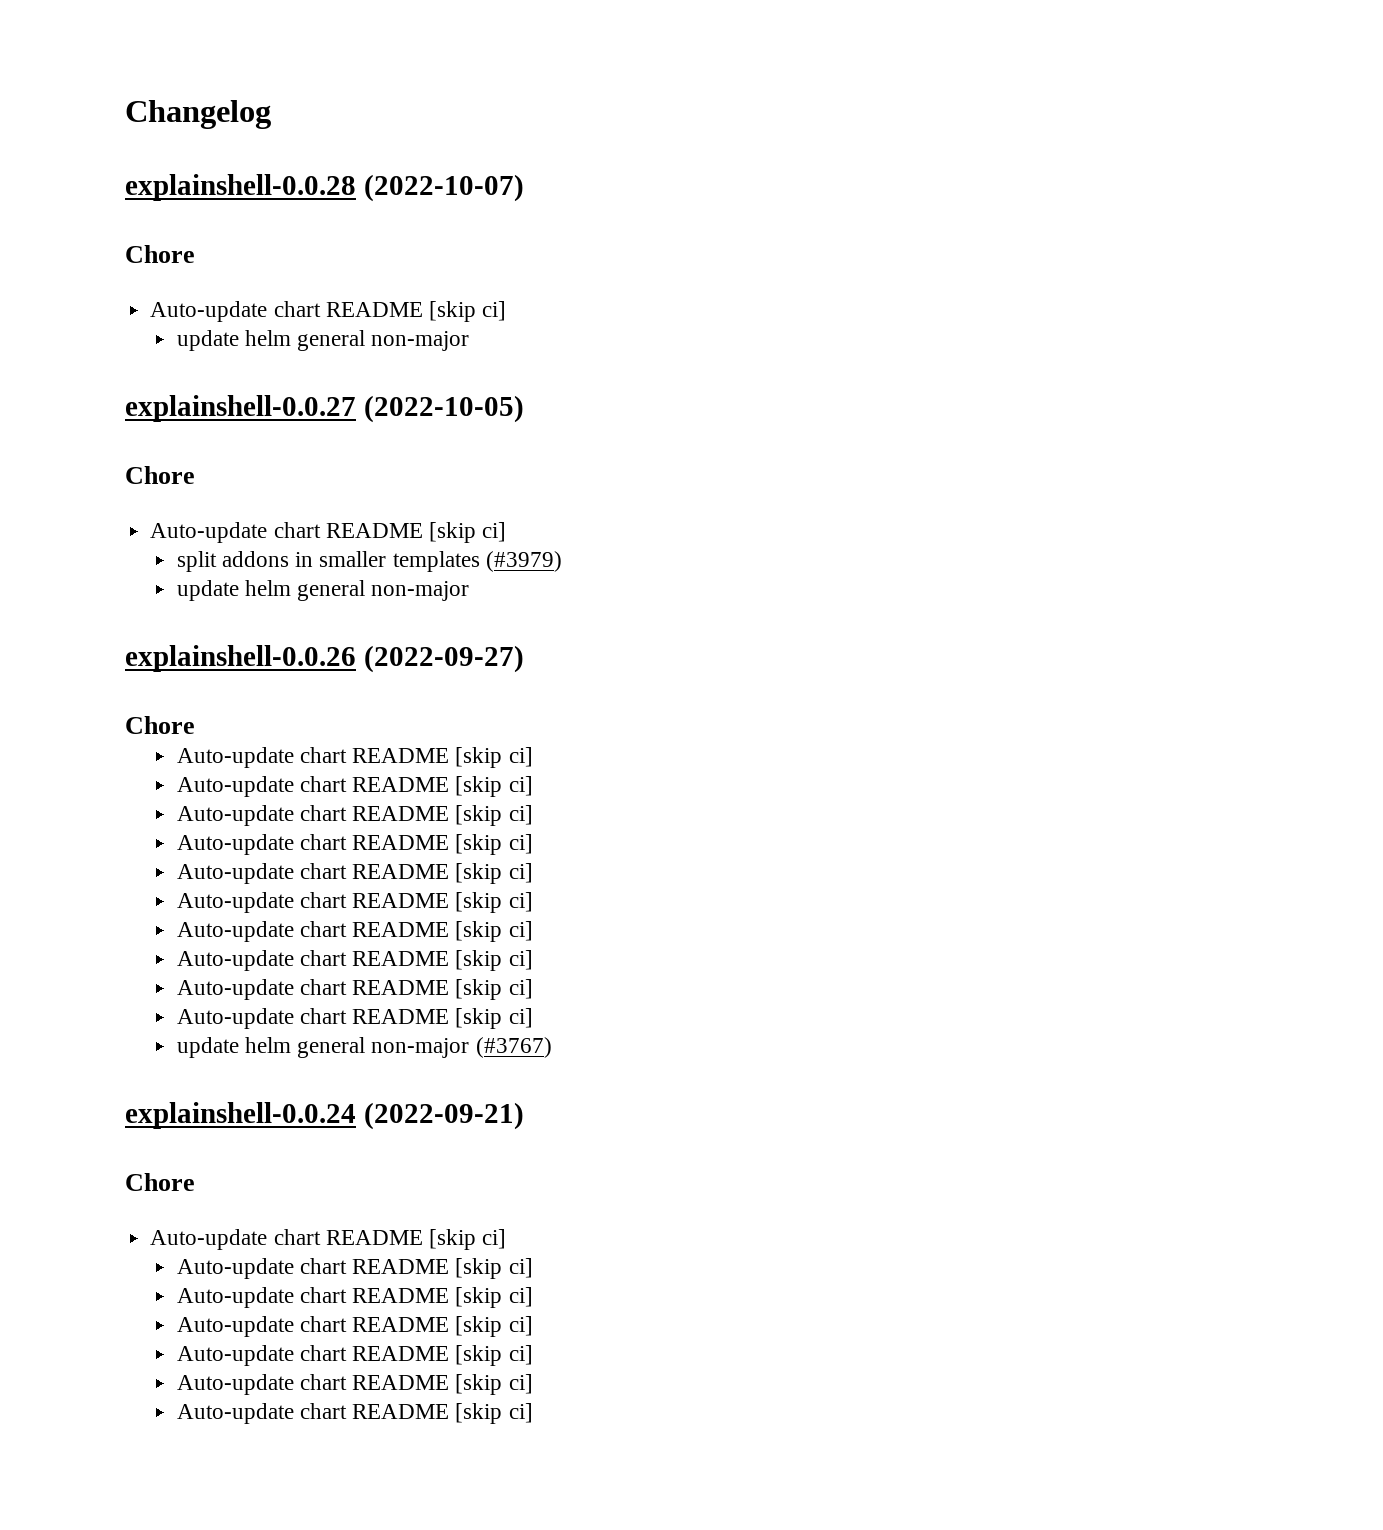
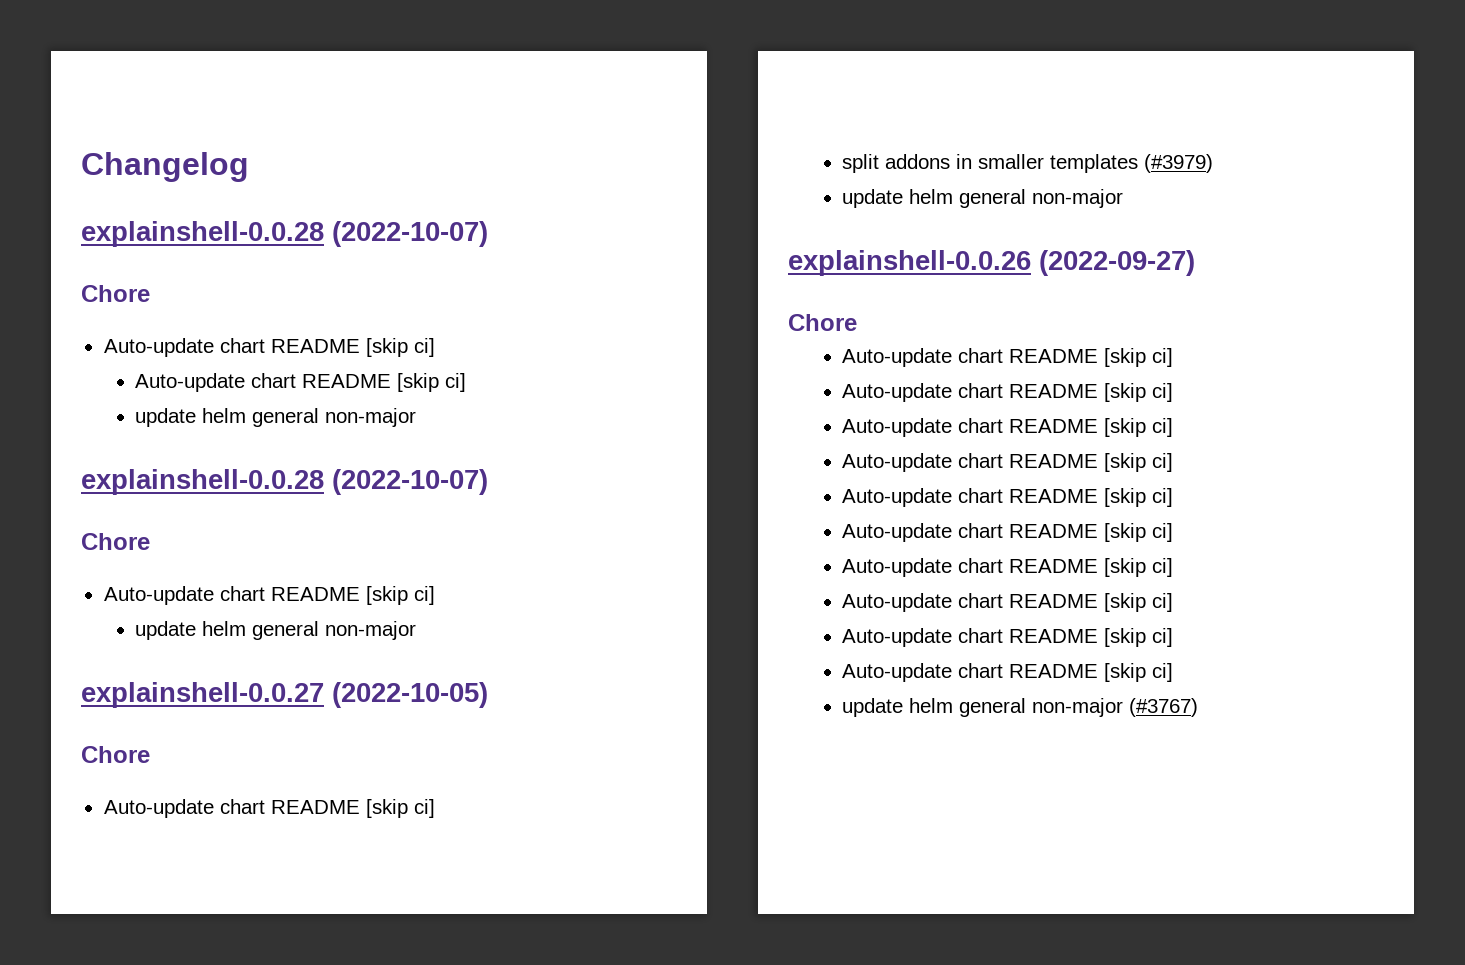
(507, 311) none -> [134,373,466,392] [134,408,416,427] [81,469,488,495] [81,533,150,550] [103,586,435,605] // Auto-update chart README [skip ci] // update helm general non-major // explainshell-0.0.28 (2022-10-07) // Chore // Auto-update chart README [skip ci]
[125,1102,524,1130] [125,1173,195,1191] [150,1229,507,1250] [176,1258,533,1279] [176,1287,533,1308] [176,1316,533,1337] [176,1345,533,1366] [176,1374,533,1395] [176,1403,533,1424] // explainshell-0.0.24 (2022-09-21) // Chore // Auto-update chart README [skip ci] // Auto-update chart README [skip ci] // Auto-update chart README [skip ci] // Auto-update chart README [skip ci] // Auto-update chart README [skip ci] // Auto-update chart README [skip ci] // Auto-update chart README [skip ci] -> (1198, 707) none

